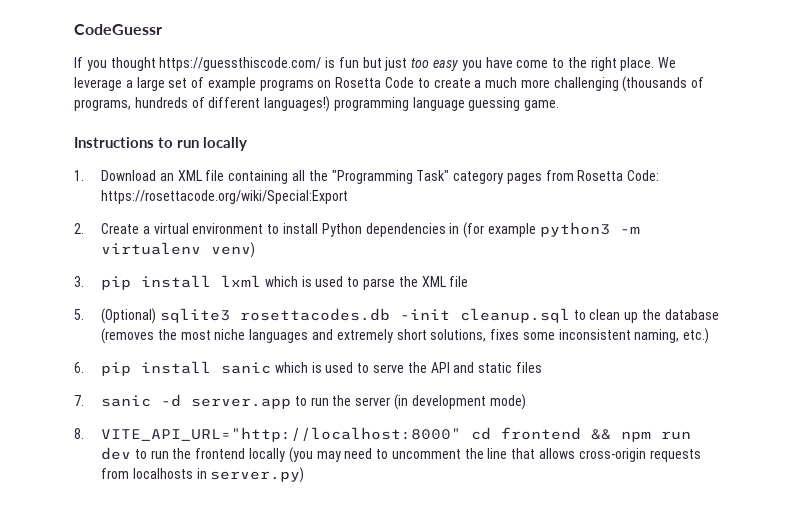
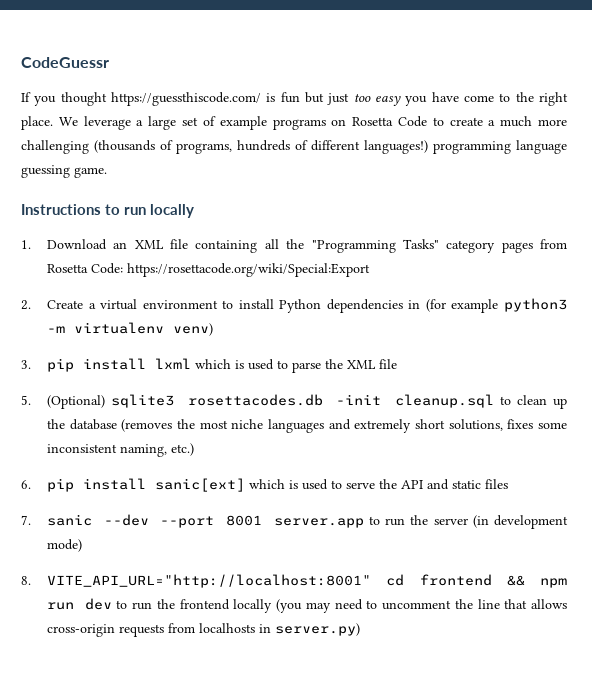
[416,170,450,181] Task" -> [402,239,439,249] Tasks"
[221,362,272,374] sanic -> [155,478,246,492] sanic[ext]
[161,394,182,407] -d -> [103,514,263,528] --dev --port 8001
[101,427,462,442] VITE_API_URL="http://localhost:8000" -> [47,574,372,588] VITE_API_URL="http://localhost:8001"

